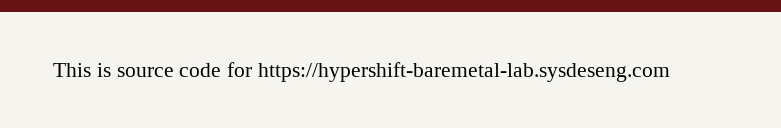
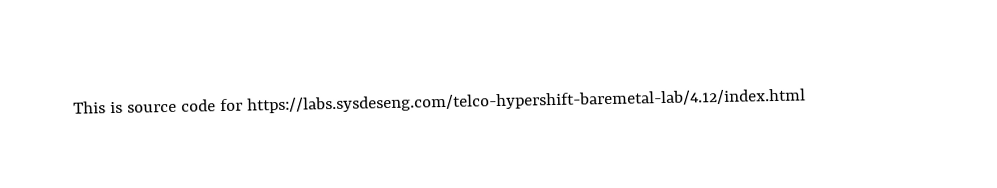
[258,62,671,82] https://hypershift-baremetal-lab.sysdeseng.com -> [246,88,806,114] https://labs.sysdeseng.com/telco-hypershift-baremetal-lab/4.12/index.html

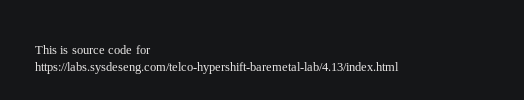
[246,88,806,114] https://labs.sysdeseng.com/telco-hypershift-baremetal-lab/4.12/index.html -> [35,62,399,74] https://labs.sysdeseng.com/telco-hypershift-baremetal-lab/4.13/index.html

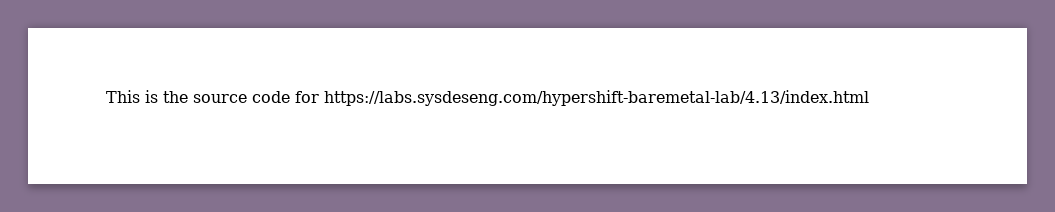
(69, 50) none -> [163,91,188,103] the
[35,62,399,74] https://labs.sysdeseng.com/telco-hypershift-baremetal-lab/4.13/index.html -> [324,90,869,106] https://labs.sysdeseng.com/hypershift-baremetal-lab/4.13/index.html

